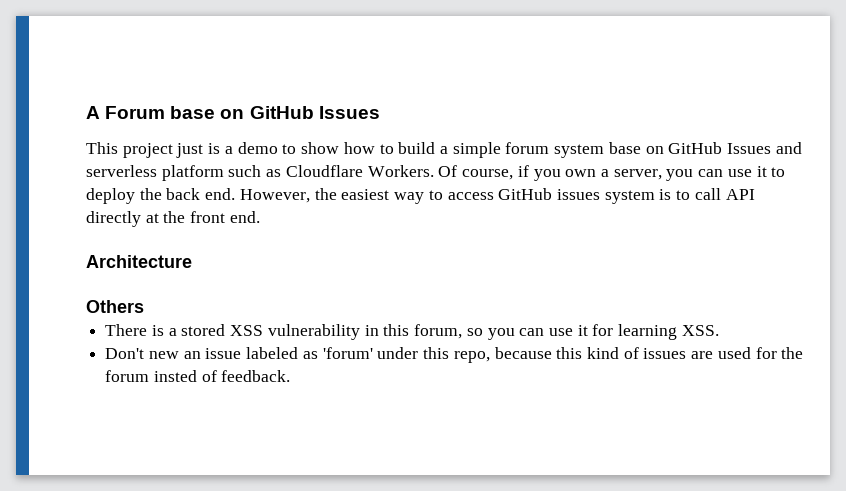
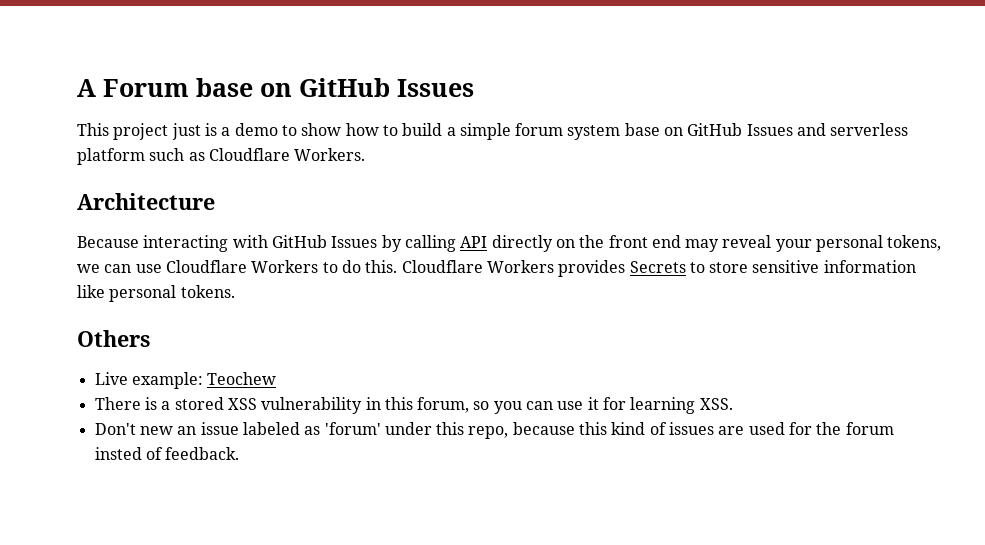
[438,165,786,181] [86,188,755,204] [86,211,260,227] [86,255,192,268] [86,300,144,313] Of course, if you own a server, you can use it to deploy the back end. However, the easiest way to access GitHub issues system is to call API directly at the front end. // Architecture // Others -> [77,193,215,210] [77,235,942,252] [77,260,916,277] [77,285,235,302] [77,330,150,347] [94,372,277,389] // Architecture // Because interacting with GitHub Issues by calling API directly on the front end may reveal your personal tokens, we can use Cloudflare Workers to do this. Cloudflare Workers provides Secrets to store sensitive information like personal tokens. // Others // Live example: Teochew

